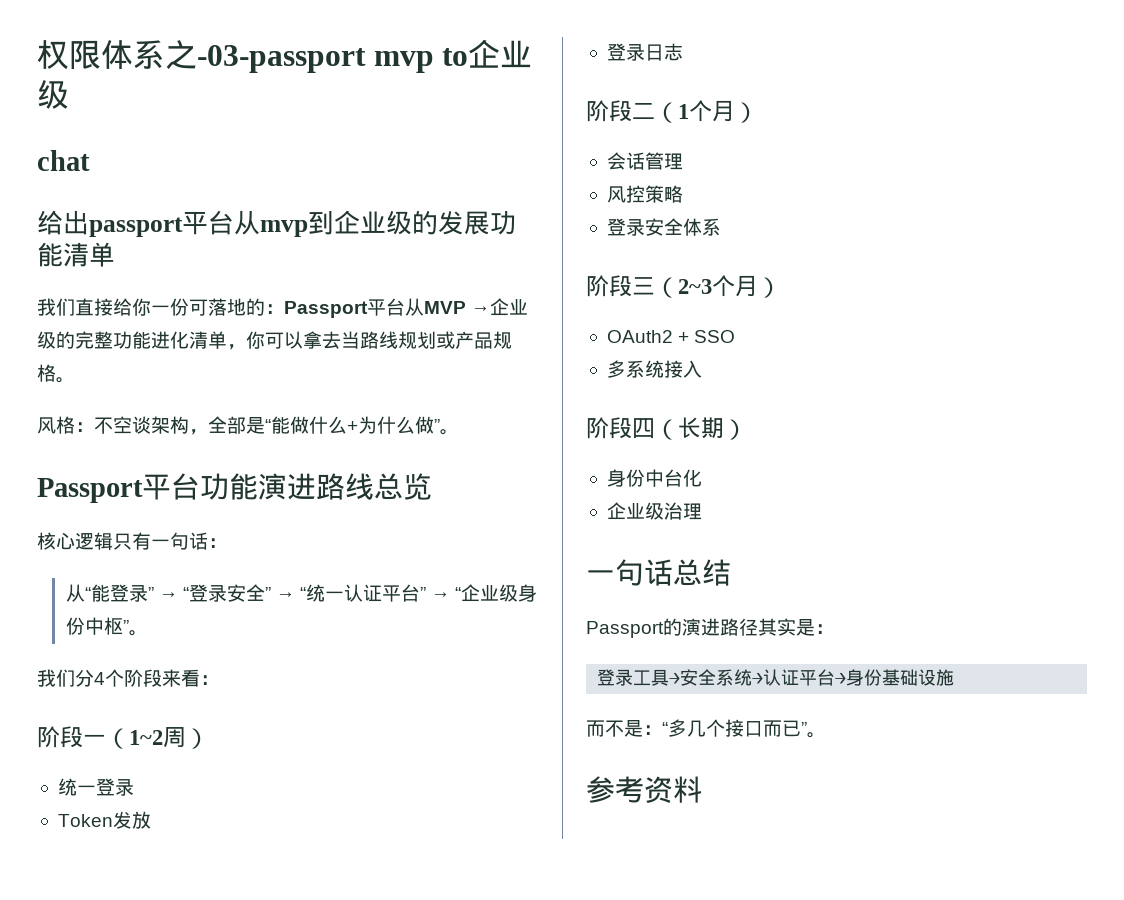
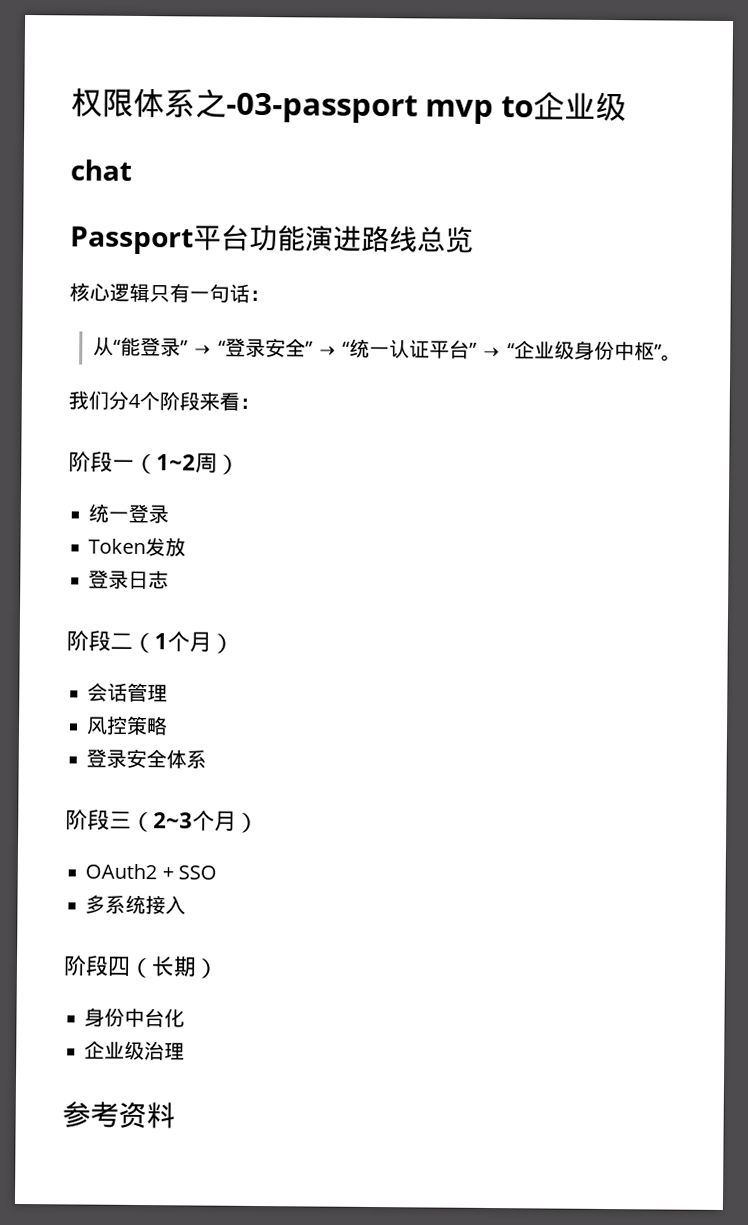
[37,210,516,237] [37,242,115,267] [37,298,529,318] [37,331,512,350] [37,364,75,383] [37,416,459,435] // 给出passport平台从mvp到企业级的发展功能清单 // 我们直接给你一份可落地的：Passport平台从MVP →企业级的完整功能进化清单，你可以拿去当路线规划或产品规格。 // 风格：不空谈架构，全部是“能做什么+为什么做”。 -> (132, 170) none
[586,559,731,586] [586,618,834,638] [597,669,955,686] [586,719,826,738] // 一句话总结 // Passport的演进路径其实是： // 登录工具→安全系统→认证平台→身份基础设施 // 而不是：“多几个接口而已”。 -> (186, 1051) none

